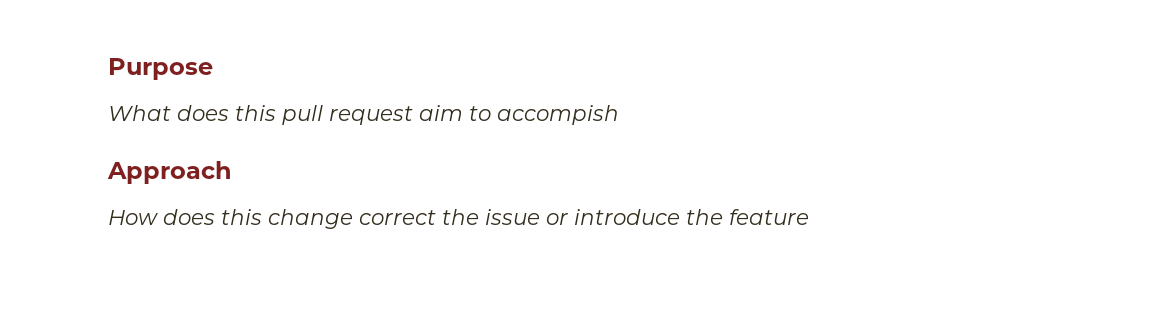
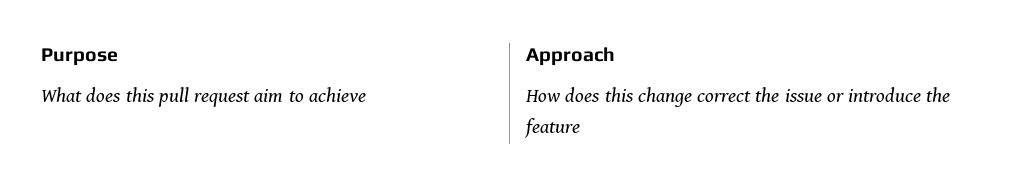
[497,105,619,125] accompish -> [308,87,366,102] achieve

